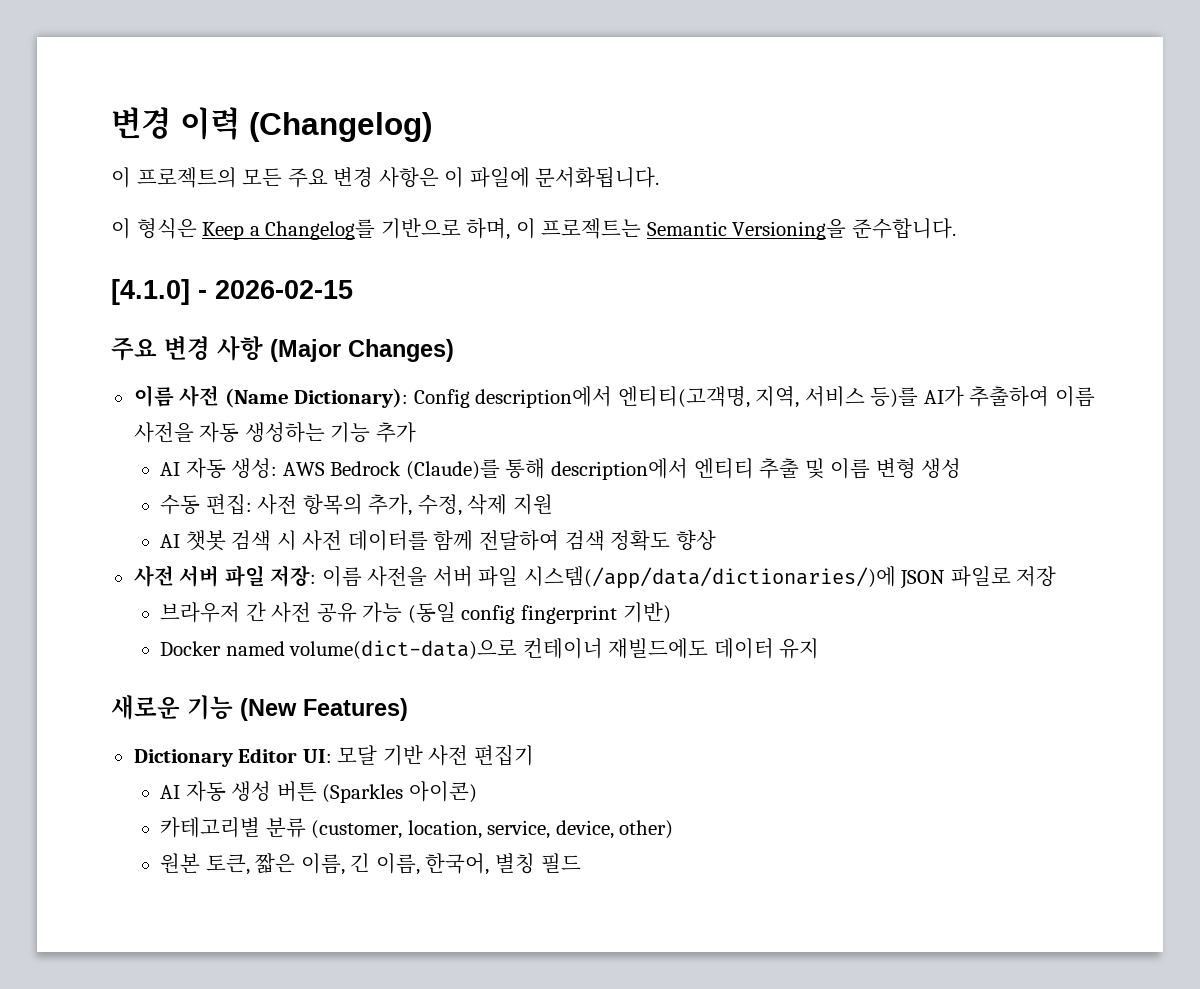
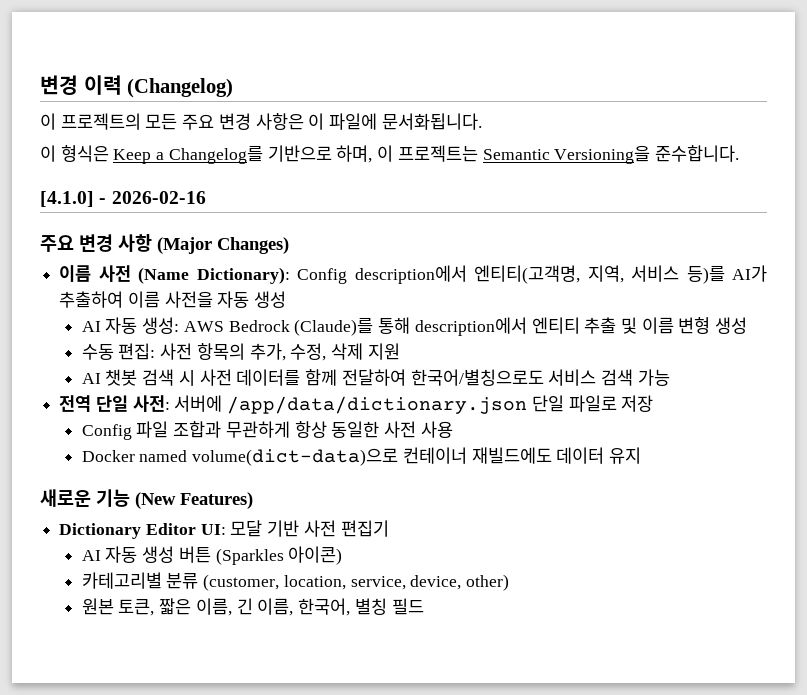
[215,280,353,299] 2026-02-15 -> [111,191,206,204] 2026-02-16
[244,422,416,443] 생성하는 기능 추가 -> [254,291,287,308] 생성
[564,530,716,551] [133,565,1057,589] [160,602,671,624] 검색 정확도 향상 // 사전 서버 파일 저장: 이름 사전을 서버 파일 시스템(/app/data/dictionaries/)에 JSON 파일로 저장 // 브라우저 간 사전 공유 가능 (동일 config fingerprint 기반) -> [410,369,670,386] [59,395,654,414] [81,421,453,440] 한국어/별칭으로도 서비스 검색 가능 // 전역 단일 사전: 서버에 /app/data/dictionary.json 단일 파일로 저장 // Config 파일 조합과 무관하게 항상 동일한 사전 사용

